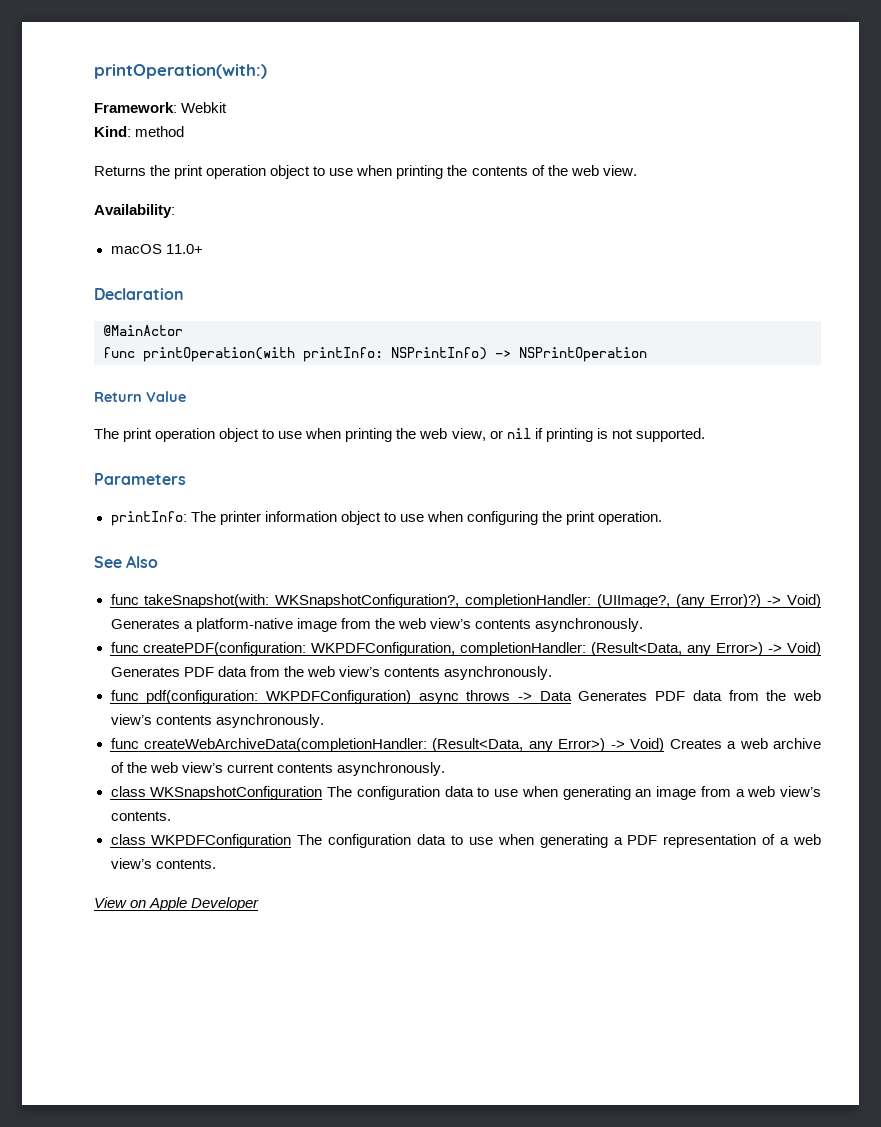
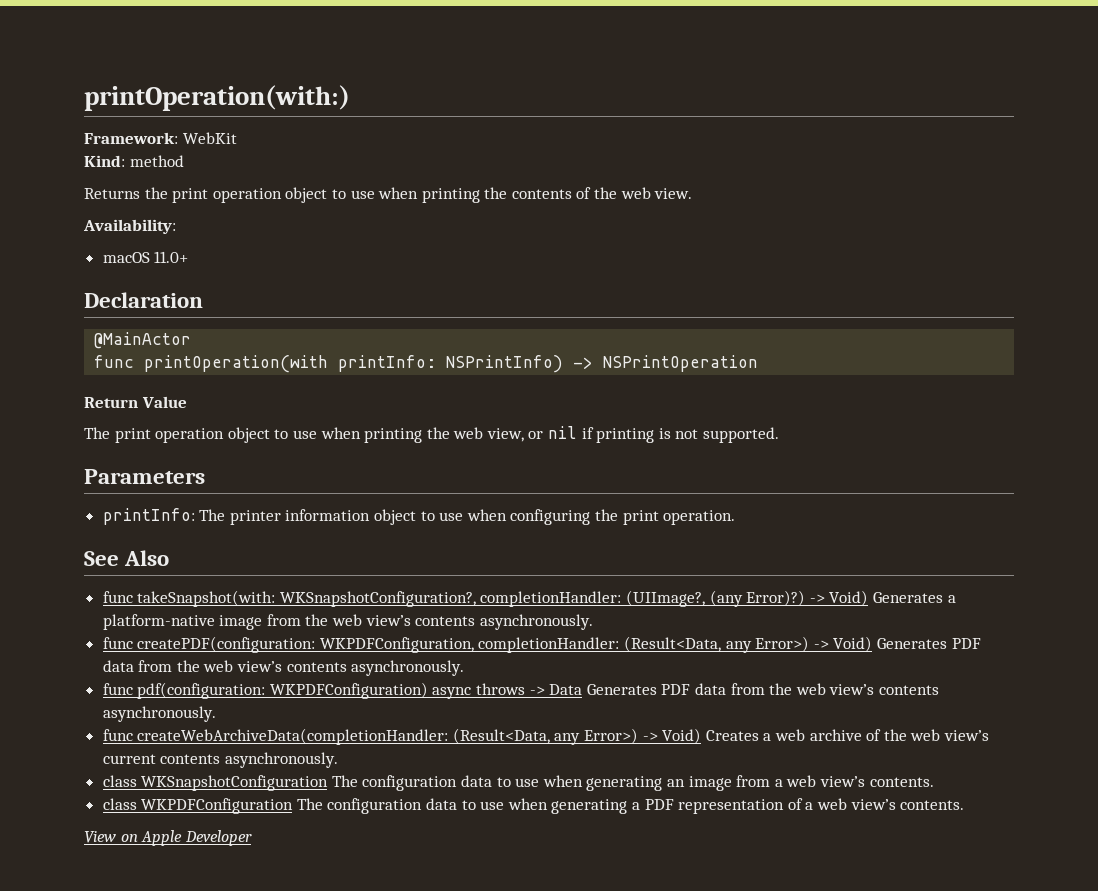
[181,102,228,113] Webkit -> [182,132,237,144] WebKit

